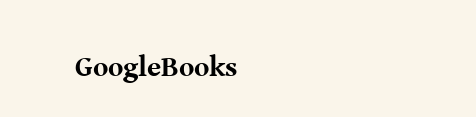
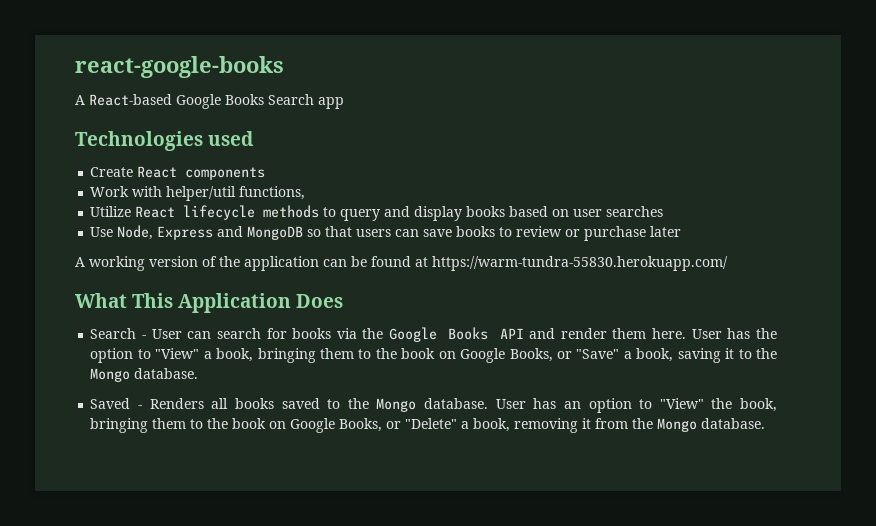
[75,54,237,83] GoogleBooks -> [75,56,284,78] [75,94,344,109] [75,131,255,151] [90,166,266,180] [90,186,306,201] [90,205,664,221] [90,225,682,241] [75,256,728,271] [75,293,344,313] [90,327,777,342] [90,348,777,363] [90,368,199,382] [90,398,777,413] [90,418,766,433] react-google-books // A React-based Google Books Search app // Technologies used // Create React components // Work with helper/util functions, // Utilize React lifecycle methods to query and display books based on user searches // Use Node, Express and MongoDB so that users can save books to review or purchase later // A working version of the application can be found at https://warm-tundra-55830.herokuapp.com/ // What This Application Does // Search - User can search for books via the Google Books API and render them here. User has the option to "View" a book, bringing them to the book on Google Books, or "Save" a book, saving it to the Mongo database. // Saved - Renders all books saved to the Mongo database. User has an option to "View" the book, bringing them to the book on Google Books, or "Delete" a book, removing it from the Mongo database.

